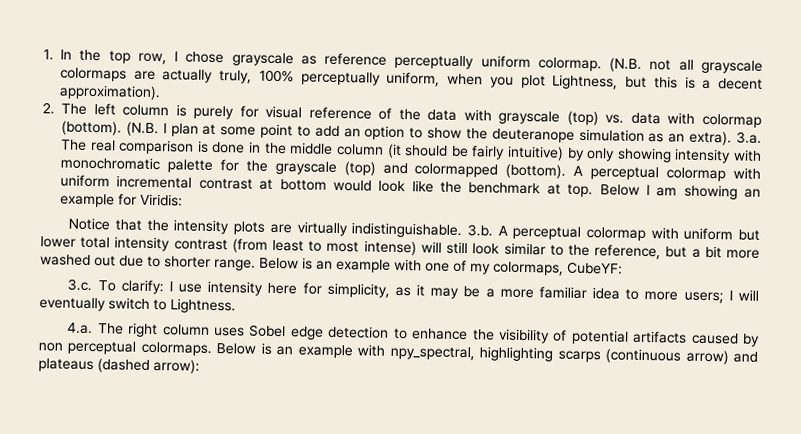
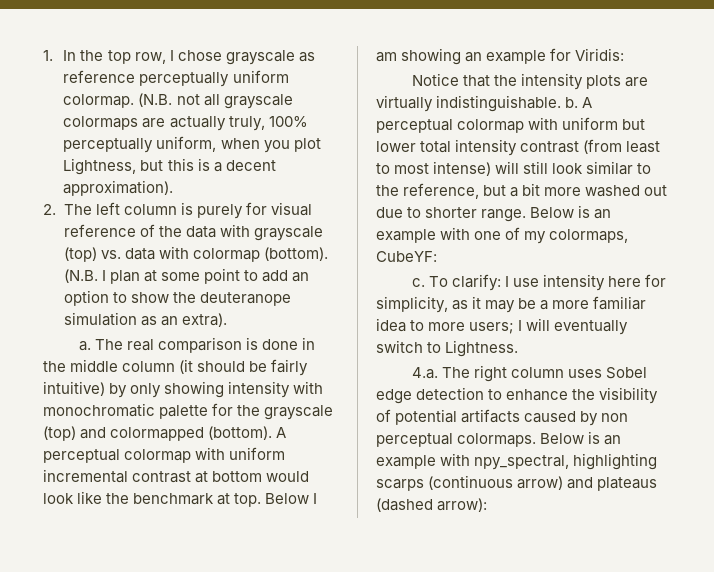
[736,131,763,144] 3.a. -> [78,341,91,351] // a.
[466,224,493,237] 3.b. -> [565,97,579,108] b.
[67,278,93,292] 3.c. -> [411,278,425,287] c.

